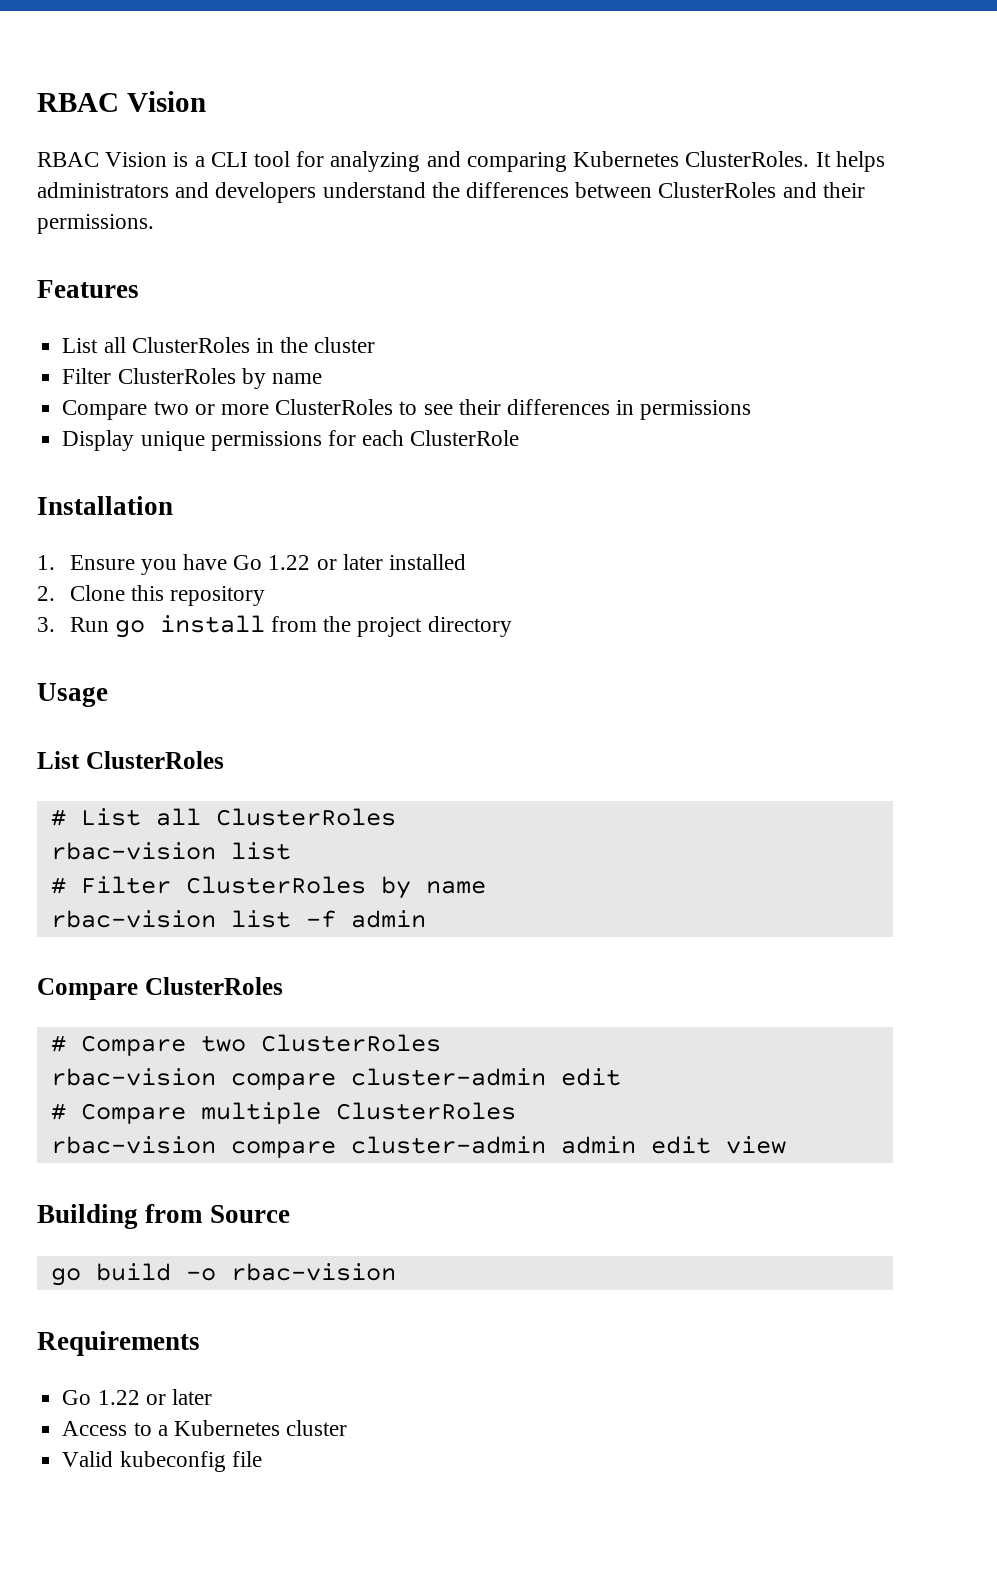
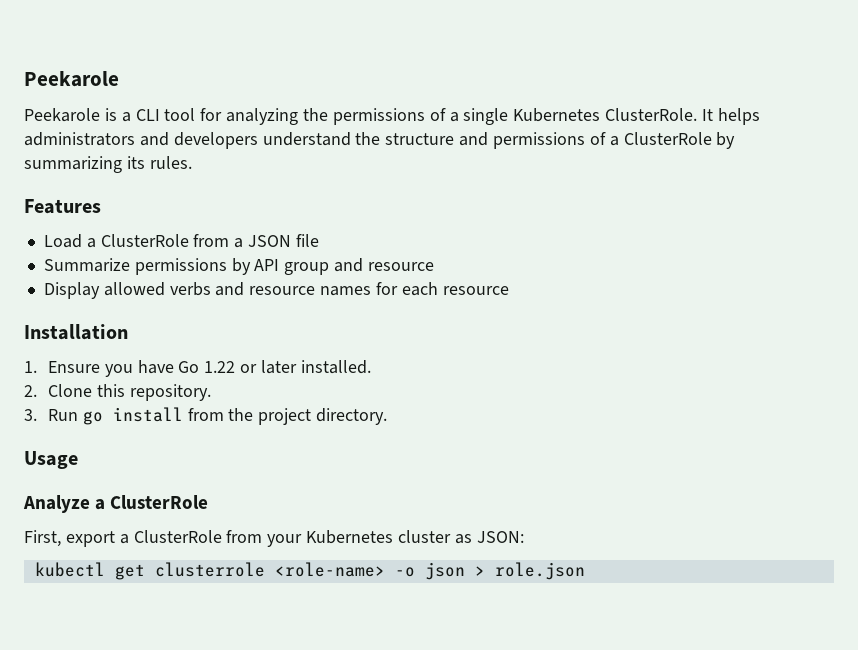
[37,91,206,112] [37,152,168,167] RBAC Vision // RBAC Vision -> [24,71,119,87] [24,108,100,122] Peekarole // Peekarole
[426,151,810,172] and comparing Kubernetes ClusterRoles. -> [303,108,698,125] the permissions of a single Kubernetes ClusterRole.
[466,182,865,198] [37,214,154,234] [37,280,139,298] [62,337,376,353] [62,368,322,389] [62,399,752,420] [62,430,322,451] differences between ClusterRoles and their permissions. // Features // List all ClusterRoles in the cluster // Filter ClusterRoles by name // Compare two or more ClusterRoles to see their differences in permissions // Display unique permissions -> [385,132,736,149] [24,156,192,173] [24,199,101,214] [43,234,319,248] [43,258,434,275] [43,282,372,299] structure and permissions of a ClusterRole by summarizing its rules. // Features // Load a ClusterRole from a JSON file // Summarize permissions by API group and resource // Display allowed verbs and resource names
[410,430,520,446] ClusterRole -> [442,286,509,295] resource
[389,554,467,570] installed -> [300,360,371,374] installed.
[169,586,265,606] repository -> [129,384,211,401] repository.
[427,616,512,637] directory -> [316,408,388,425] directory.
[37,751,224,769] [50,808,396,826] [50,842,291,860] [50,876,486,899] [50,910,426,928] [37,977,283,1000] [50,1034,441,1056] [50,1068,621,1090] [50,1102,516,1124] [50,1136,786,1158] [37,1204,290,1229] [50,1263,396,1286] [37,1331,200,1356] [62,1389,212,1405] [62,1420,348,1436] [62,1451,262,1472] List ClusterRoles // # List all ClusterRoles // rbac-vision list // # Filter ClusterRoles by name // rbac-vision list -f admin // Compare ClusterRoles // # Compare two ClusterRoles // rbac-vision compare cluster-admin edit // # Compare multiple ClusterRoles // rbac-vision compare cluster-admin admin edit view // Building from Source // go build -o rbac-vision // Requirements // Go 1.22 or later // Access to a Kubernetes cluster // Valid kubeconfig file -> [23,495,209,513] [24,530,524,547] [34,562,585,580] Analyze a ClusterRole // First, export a ClusterRole from your Kubernetes cluster as JSON: // kubectl get clusterrole <role-name> -o json > role.json

